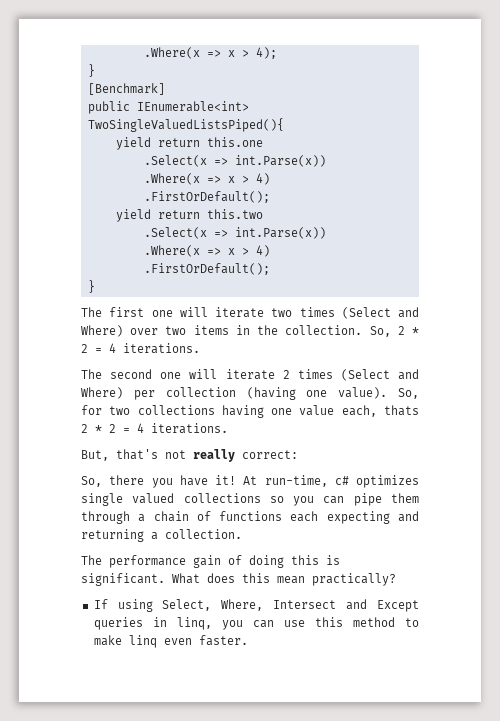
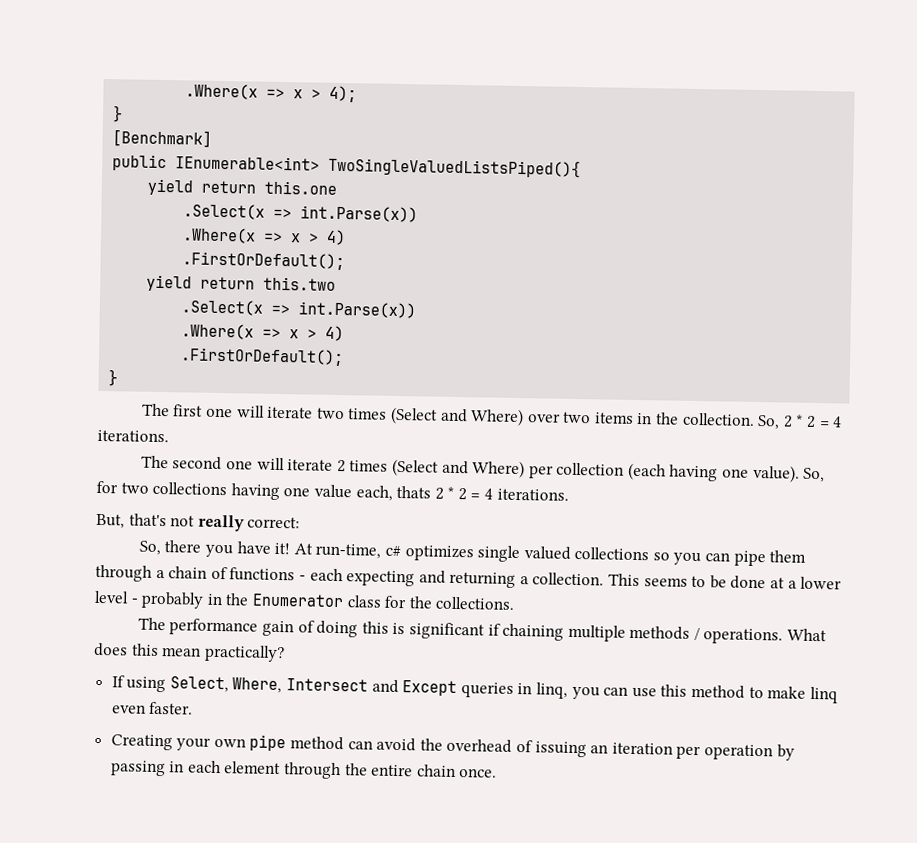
[246,387,296,400] (having -> [627,462,719,482] (each having
(283, 516) none -> [298,575,306,581] -
(242, 534) none -> [608,573,843,590] [94,590,516,610] This seems to be done at a lower level - probably in the Enumerator class for the collections.
[81,573,165,586] significant. -> [408,622,784,645] significant if chaining multiple methods / operations.
(248, 640) none -> [110,734,795,761] [110,760,498,780] // Creating your own pipe method can avoid the overhead of issuing an iteration per operation by passing in each element through the entire chain once.

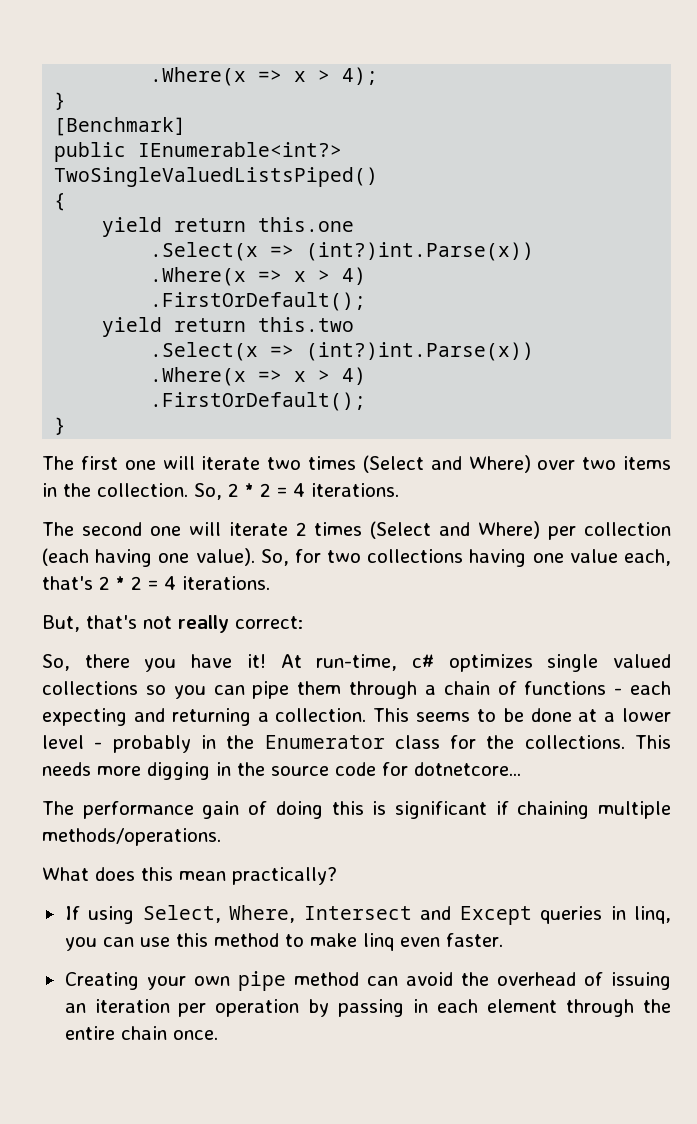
[175,155,582,179] IEnumerable<int> TwoSingleValuedListsPiped(){ -> [138,142,343,157] [54,167,379,187] [54,193,67,211] IEnumerable<int?> TwoSingleValuedListsPiped() // {
[300,205,419,223] int.Parse(x)) -> [306,242,535,261] (int?)int.Parse(x))
[298,301,417,319] int.Parse(x)) -> [306,342,535,361] (int?)int.Parse(x))
[396,485,432,499] thats -> [42,576,93,590] that's
(516, 603) none -> [635,735,671,749] [42,762,521,780] This needs more digging in the source code for dotnetcore...
[629,625,784,645] methods / operations. -> [42,828,221,846] methods/operations. //

